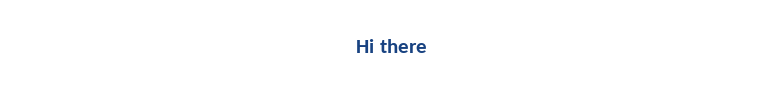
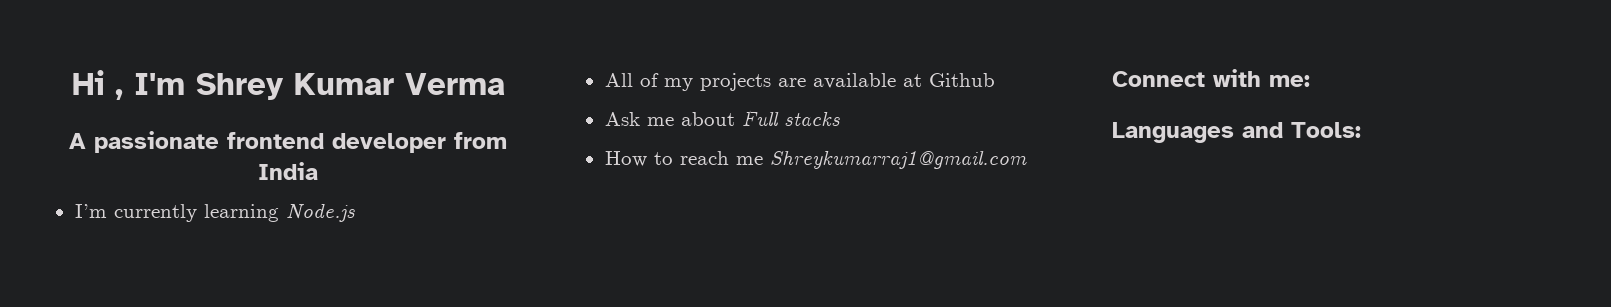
[379,39,427,53] there -> [114,73,505,100] [69,131,507,153] [258,162,318,180] [74,203,355,222] [604,73,995,91] [604,110,840,126] [604,150,1027,169] [1112,69,1310,87] [1112,122,1361,143] , I'm Shrey Kumar Verma // A passionate frontend developer from India // I’m currently learning Node.js // All of my projects are available at Github // Ask me about Full stacks // How to reach me Shreykumarraj1@gmail.com // Connect with me: // Languages and Tools:

